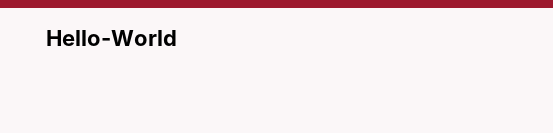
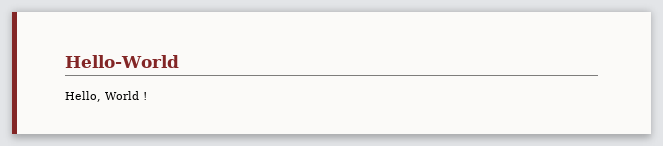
(177, 38) none -> [65,91,147,102] // Hello, World !

